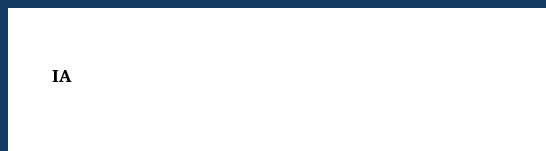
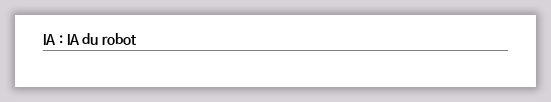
[52,70,72,82] IA -> [43,33,137,45] IA : IA du robot

